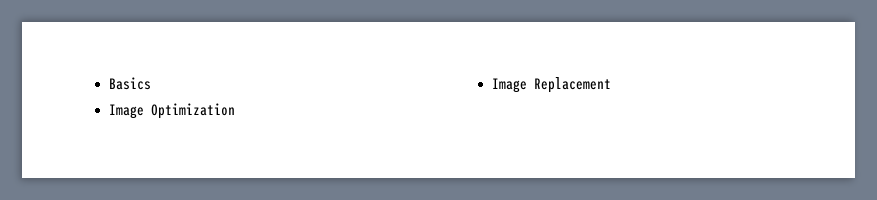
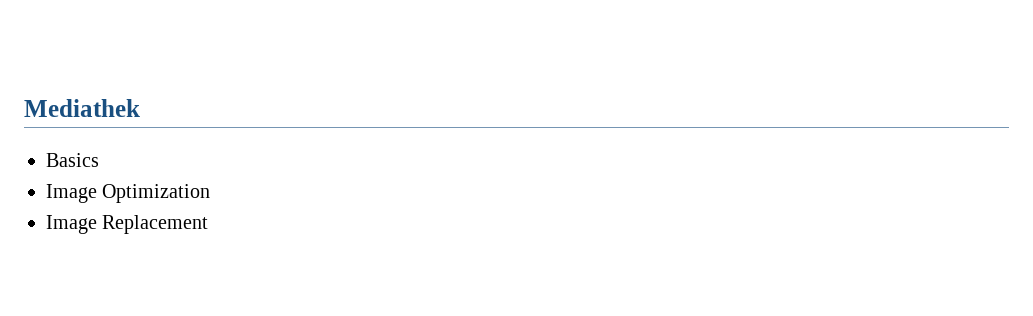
(108, 83) none -> [24,99,140,117] Mediathek //

